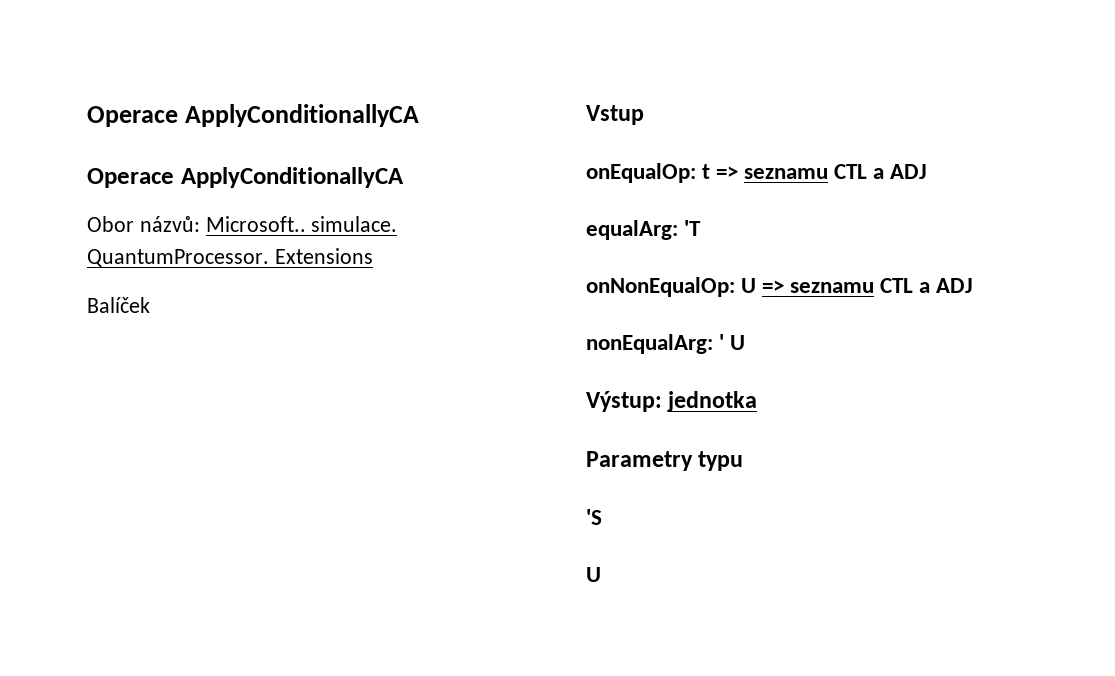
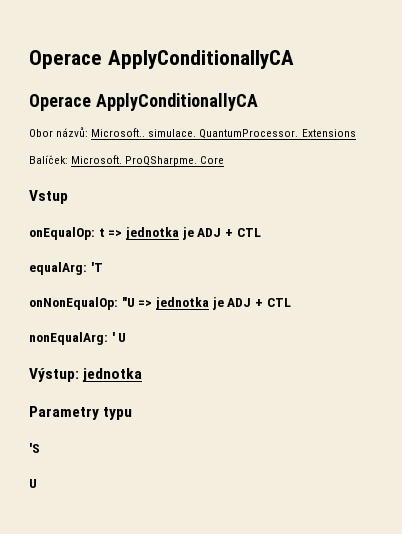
[87,297,150,313] Balíček -> [29,155,225,166] Balíček: Microsoft. ProQSharpme. Core
[744,164,928,179] seznamu CTL a ADJ -> [125,227,261,240] jednotka je ADJ + CTL
[741,278,974,293] U => seznamu CTL a ADJ -> [121,297,291,310] "U => jednotka je ADJ + CTL

